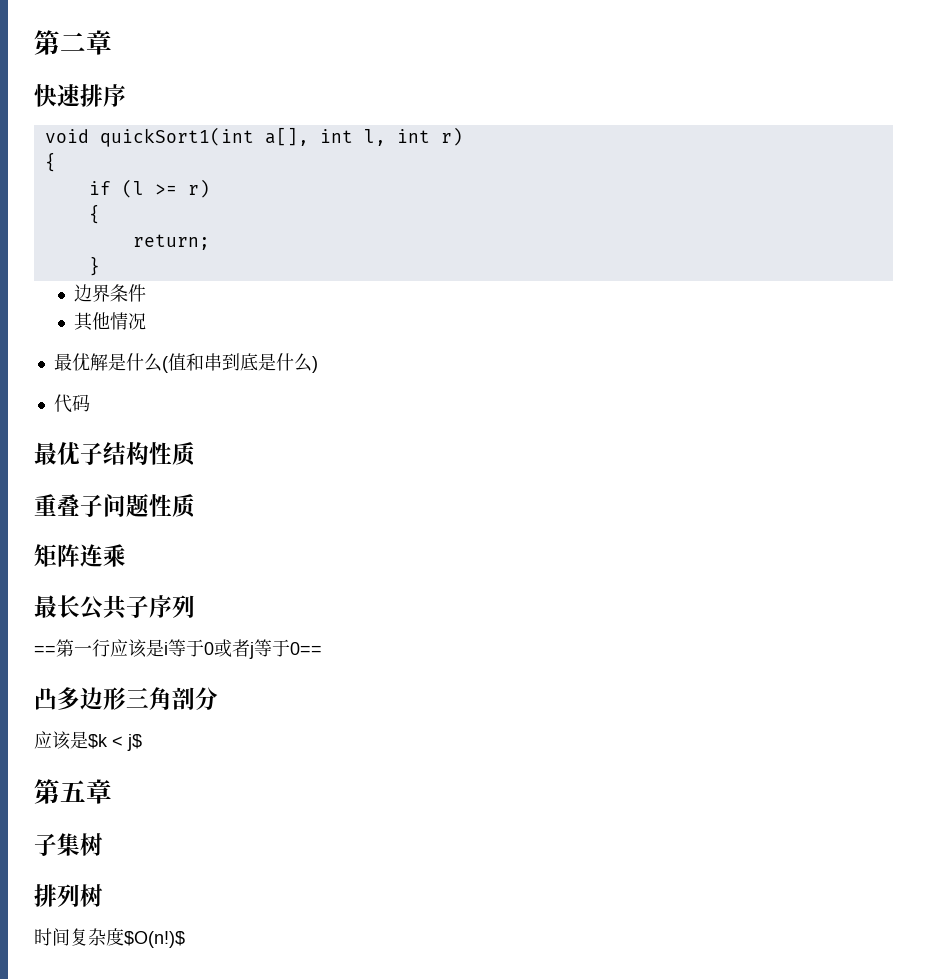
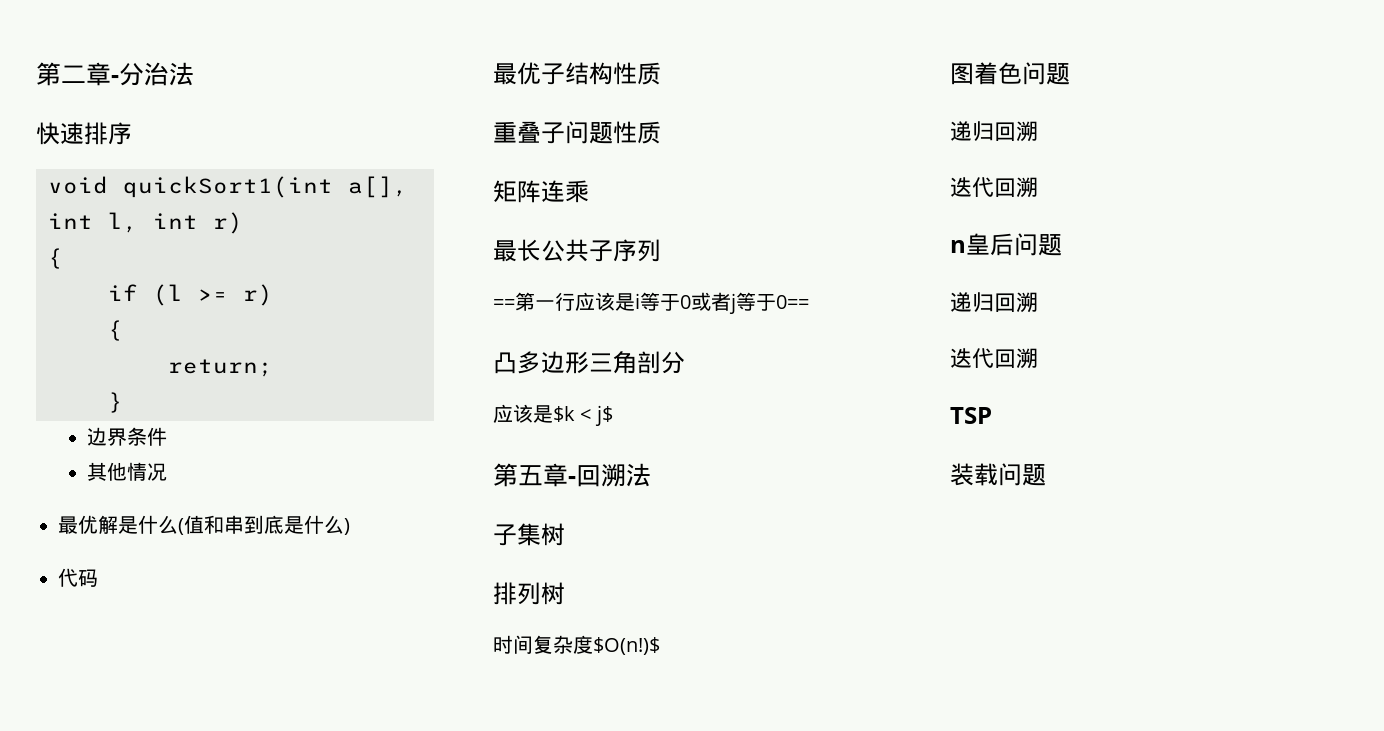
(112, 42) none -> [111,62,194,86] -分治法
(112, 791) none -> [568,463,651,487] -回溯法
(185, 939) none -> [950,62,1070,85] [950,121,1038,142] [950,177,1038,198] [950,233,1062,256] [950,292,1038,313] [950,348,1038,369] [950,407,992,424] [950,463,1046,486] // 图着色问题 // 递归回溯 // 迭代回溯 // n皇后问题 // 递归回溯 // 迭代回溯 // TSP // 装载问题

